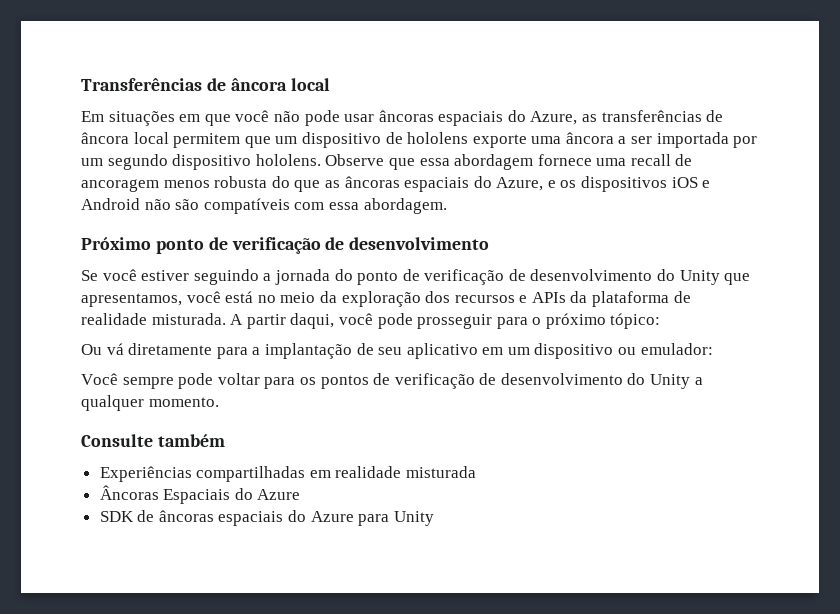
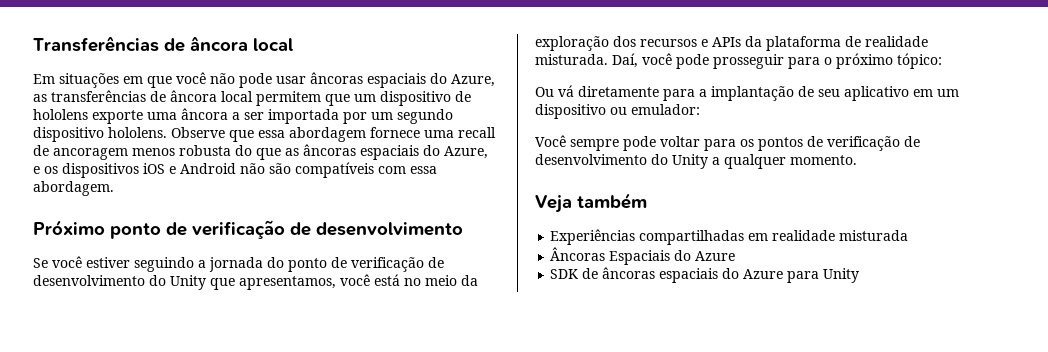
[230,313,335,329] A partir daqui, -> [612,53,638,68] Daí,
[81,434,153,447] Consulte -> [535,195,572,213] Veja

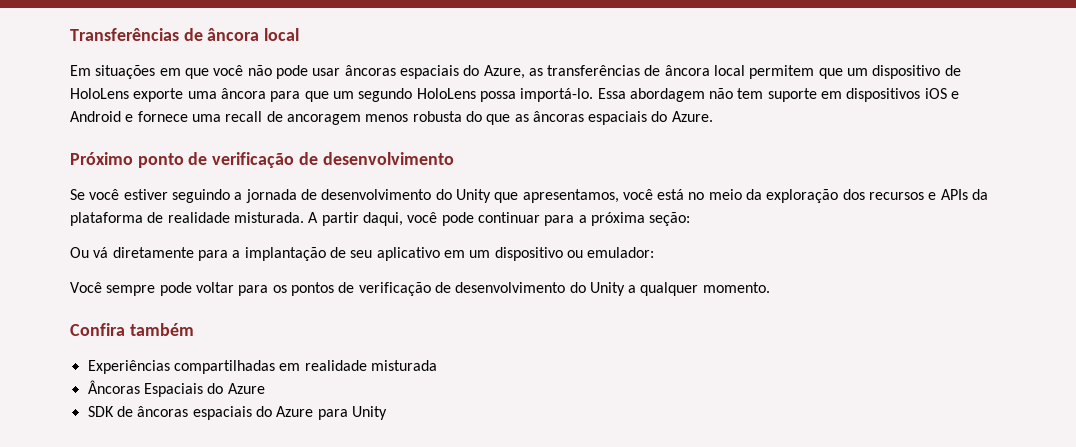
[33,109,88,120] hololens -> [70,88,129,99] HoloLens
[232,109,453,124] [33,127,366,142] a ser importada por um segundo dispositivo hololens. Observe que essa abordagem -> [270,88,960,102] [70,111,134,122] para que um segundo HoloLens possa importá-lo. Essa abordagem não tem suporte em dispositivos iOS e Android e
[444,146,488,159] [33,162,437,178] [33,181,114,196] Azure, e os dispositivos iOS e Android não são compatíveis com essa abordagem. -> [671,111,713,122] Azure.
[267,257,424,272] do ponto de verificação -> (297, 196) none
[612,53,942,69] Daí, você pode prosseguir para o próximo tópico: -> [308,212,691,226] A partir daqui, você pode continuar para a próxima seção:
[535,195,572,213] Veja -> [70,323,125,336] Confira

